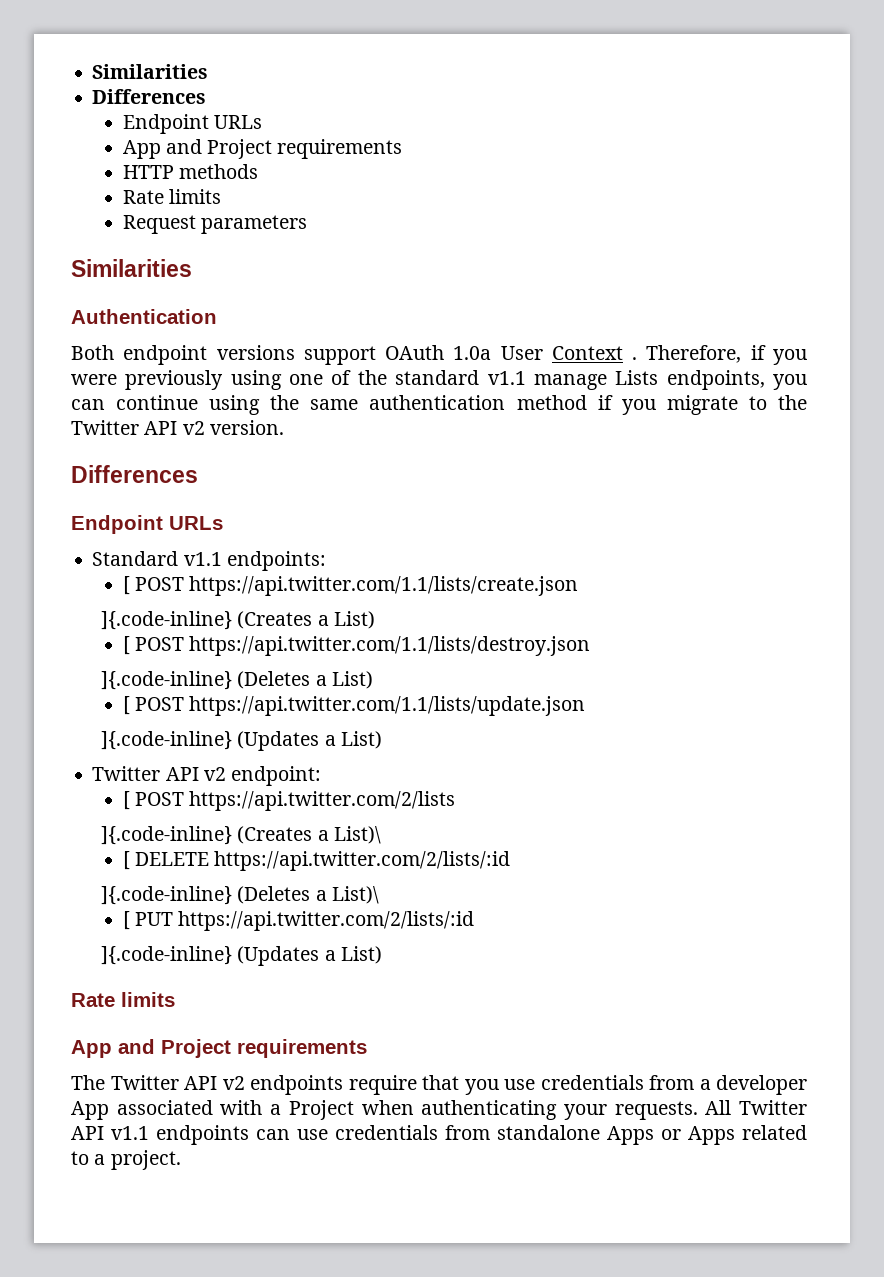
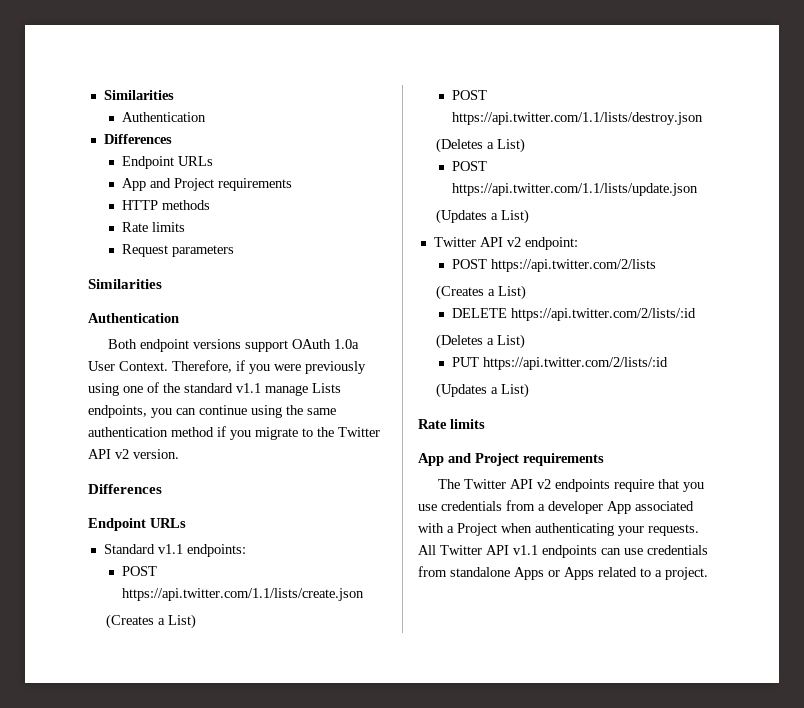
[92,64,209,79] Similarities -> [103,90,174,100] [121,112,206,122] Similarities // Authentication
[551,346,638,360] Context . -> [119,361,168,371] Context.
[122,576,130,595] [ -> (246, 550) none
[101,611,375,630] [122,636,130,655] ]{.code-inline} (Creates a List) // [ -> [105,614,196,629] (Creates a List) //
[101,671,373,690] [122,696,130,715] ]{.code-inline} (Deletes a List) // [ -> [435,138,525,153] (Deletes a List) //
[101,731,233,750] ]{.code-inline} -> (698, 189) none
[122,791,130,810] [ -> (578, 243) none
[101,826,381,845] [122,851,130,870] ]{.code-inline} (Creates a List)\ // [ -> [435,285,526,300] (Creates a List) //
[101,886,379,905] [122,911,130,930] ]{.code-inline} (Deletes a List)\ // [ -> [435,334,525,349] (Deletes a List) //
[101,946,233,965] ]{.code-inline} -> (668, 363) none

